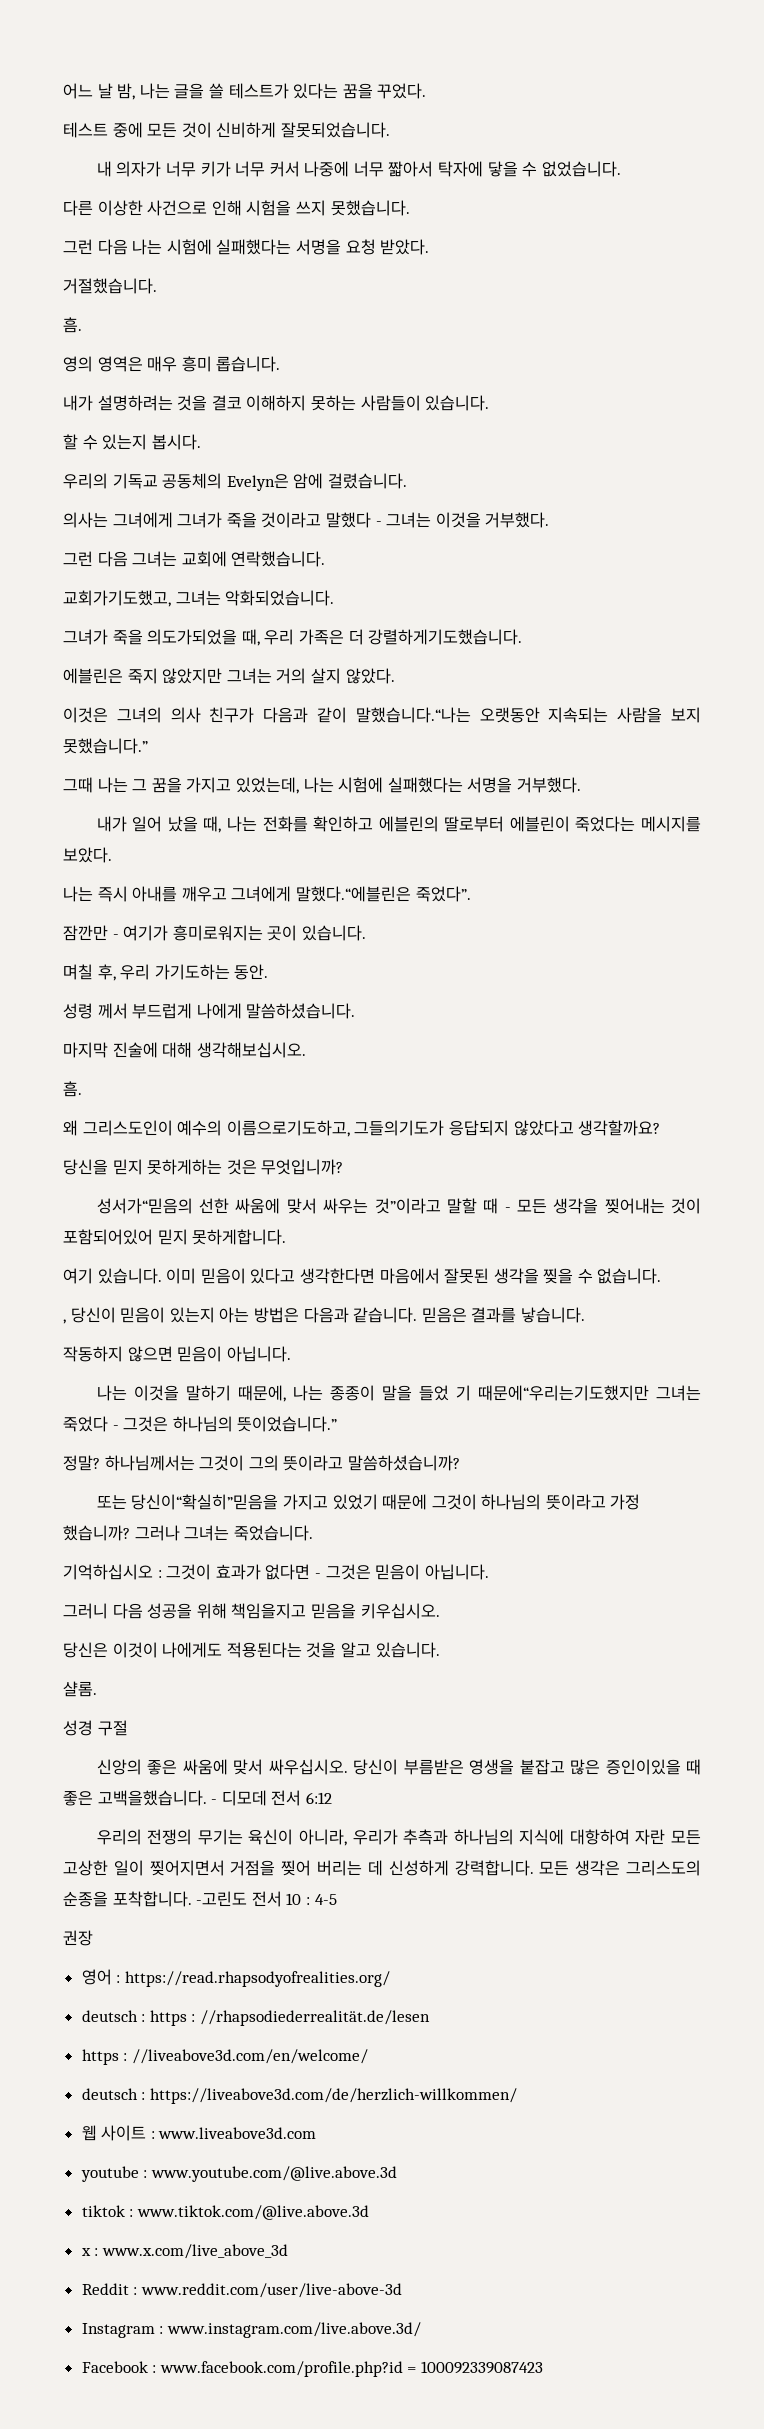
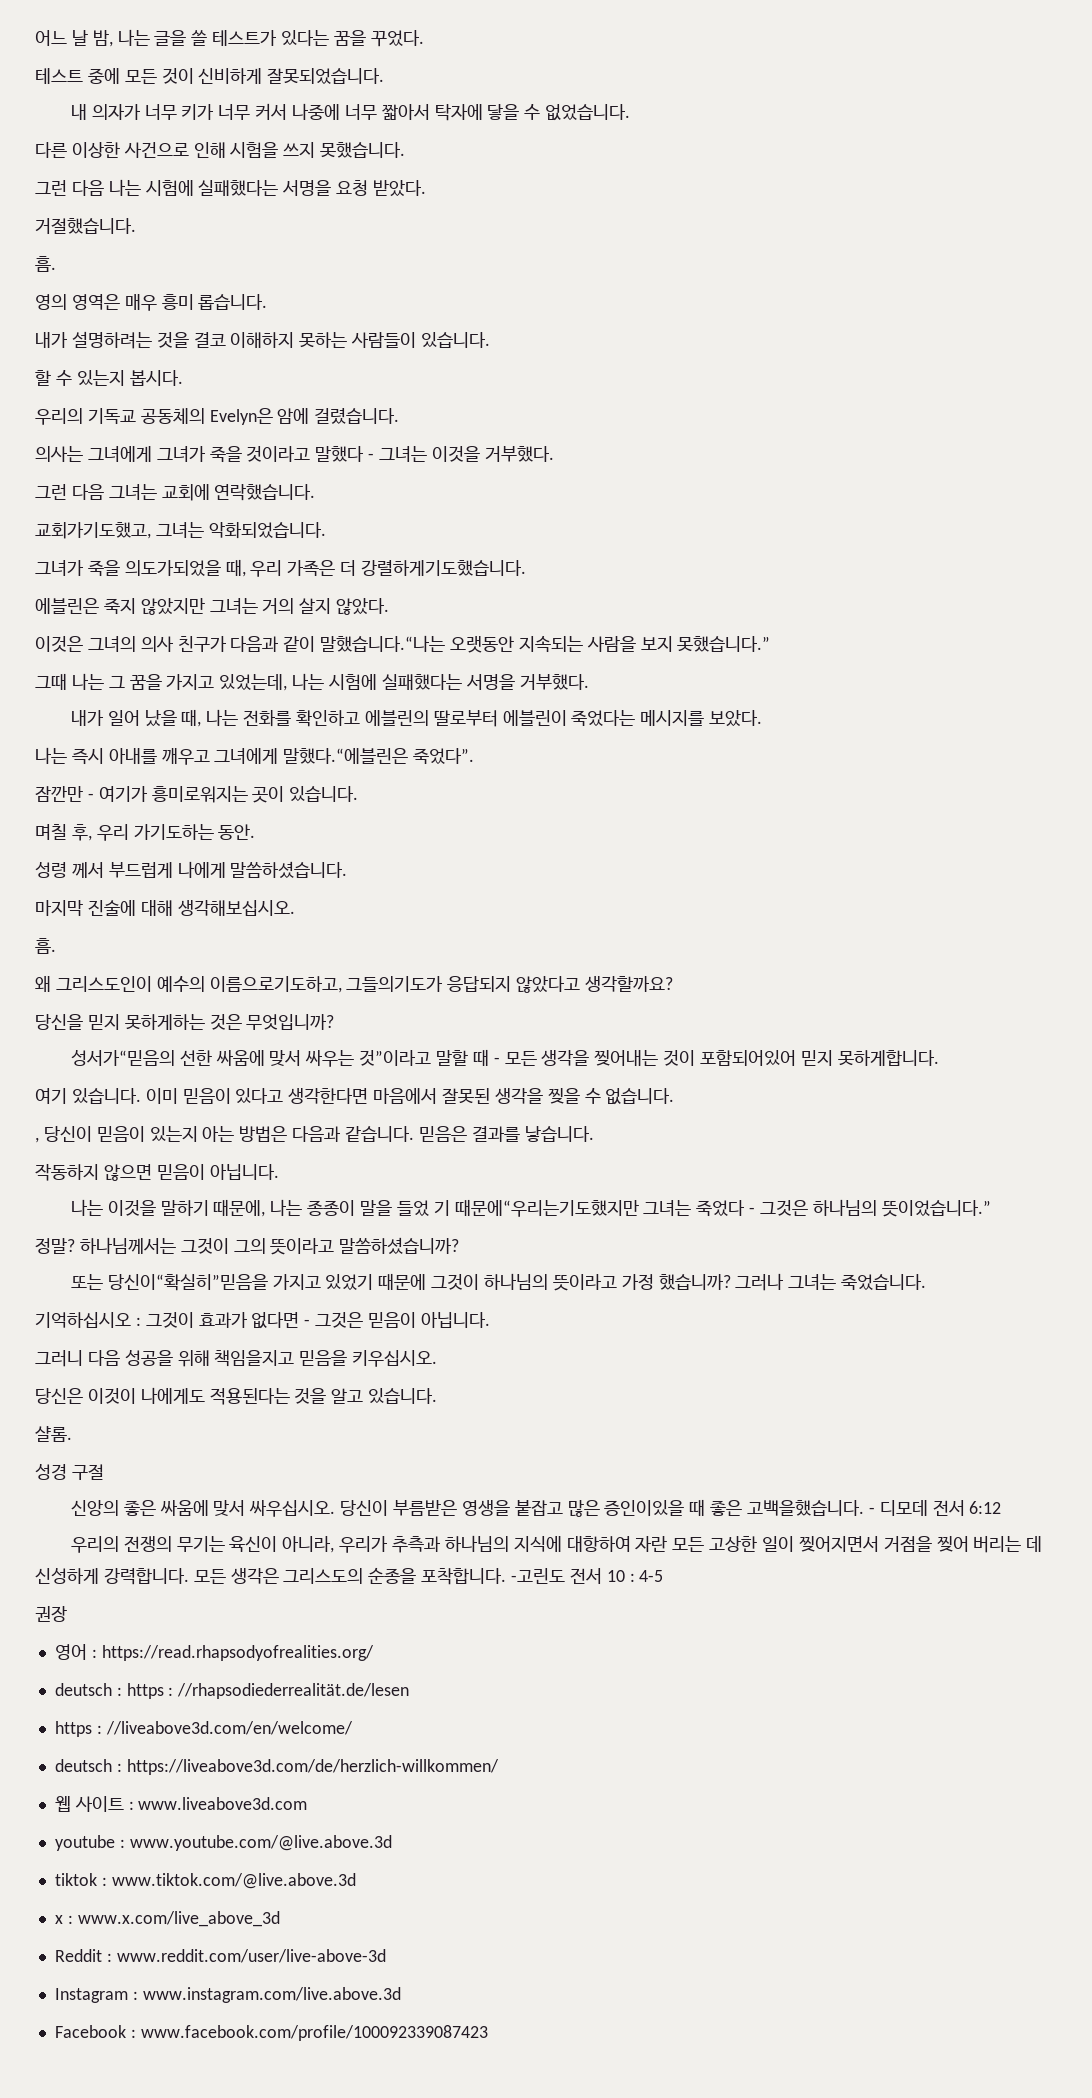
[166,2322,421,2338] www.instagram.com/live.above.3d/ -> [142,1987,401,2003] www.instagram.com/live.above.3d
[159,2361,544,2377] www.facebook.com/profile.php?id = 100092339087423 -> [140,2025,488,2041] www.facebook.com/profile/100092339087423

